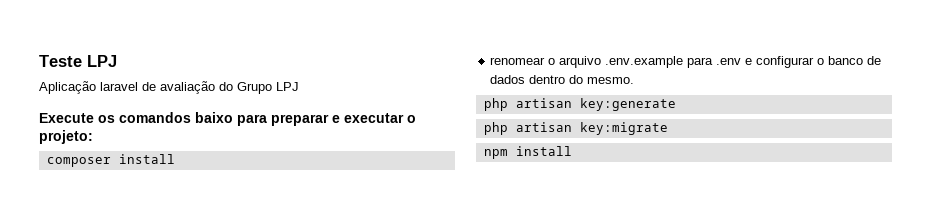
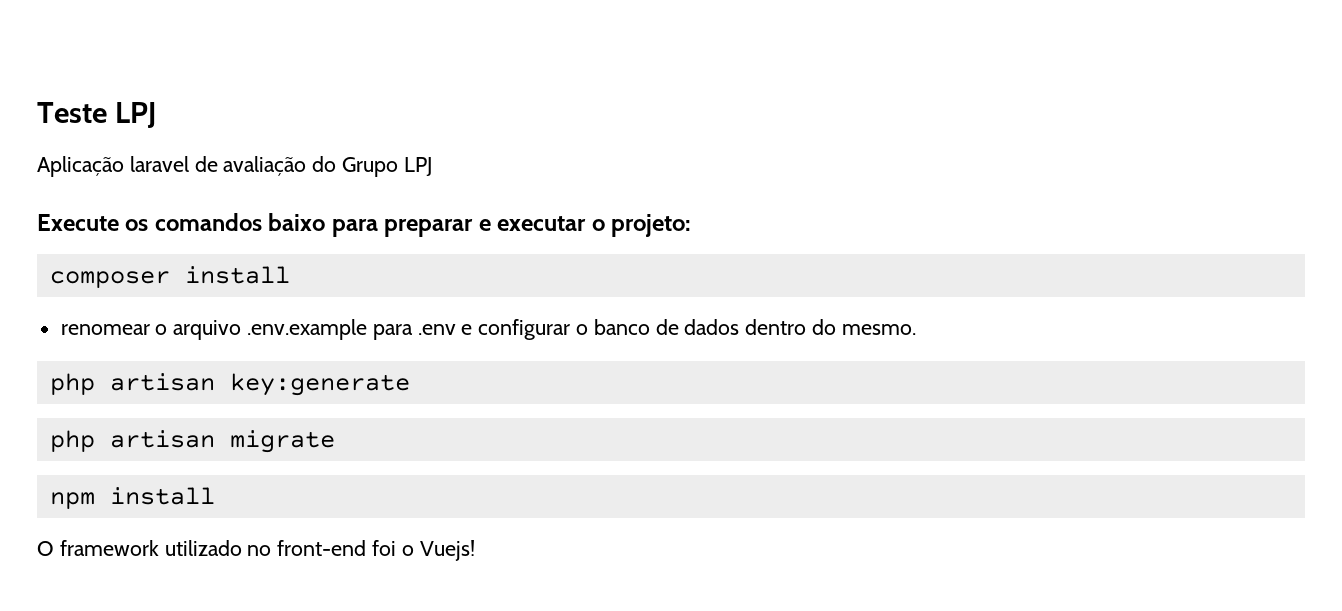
[579,122,668,135] key:migrate -> [229,430,335,453] migrate
(572, 151) none -> [37,540,475,561] // O framework utilizado no front-end foi o Vuejs!

